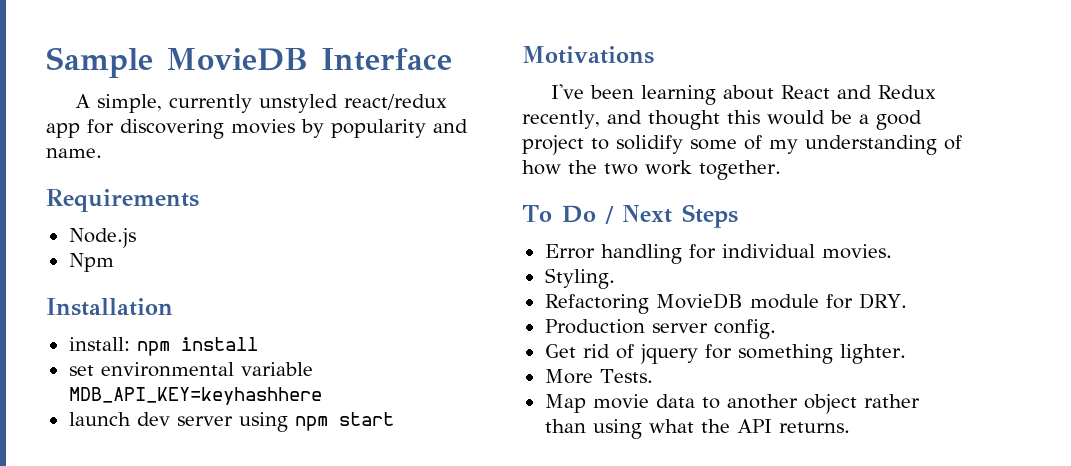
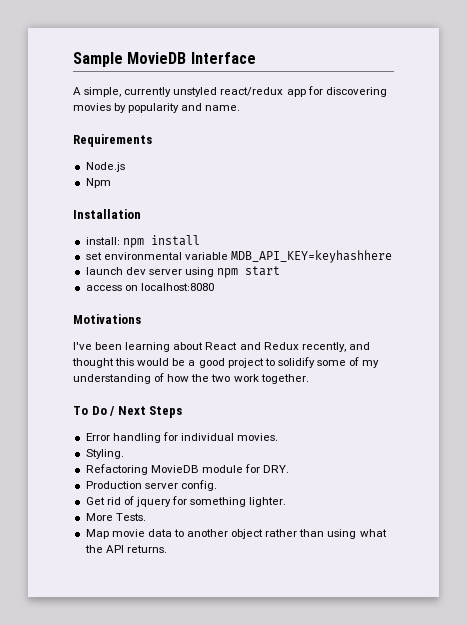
(394, 419) none -> [85,283,214,291] // access on localhost:8080

